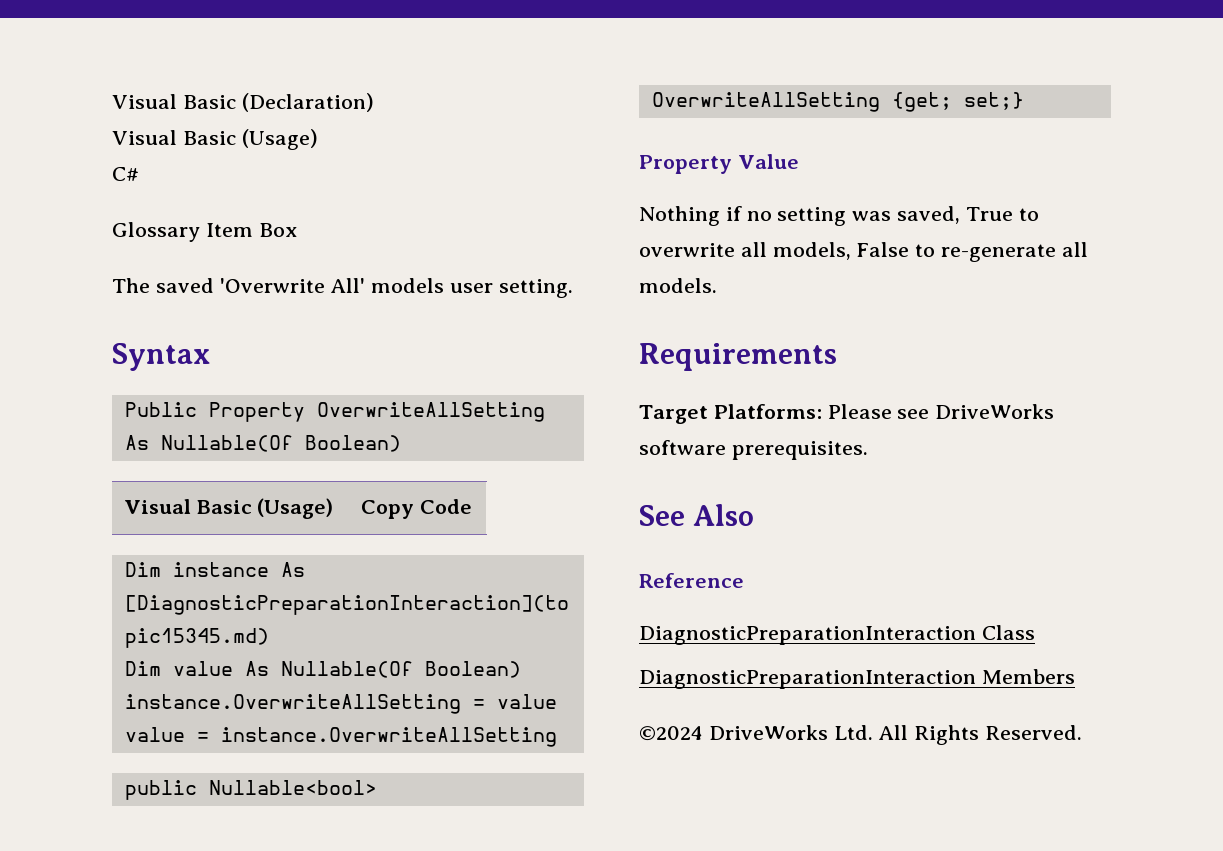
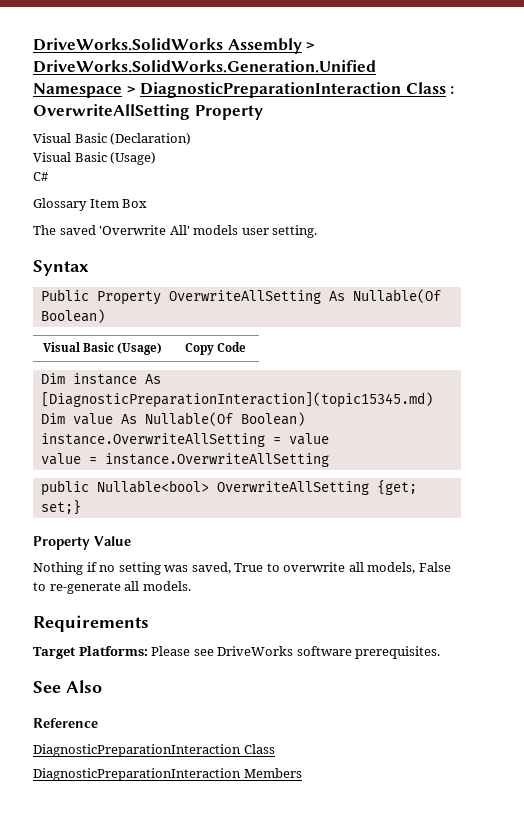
(112, 101) none -> [33,38,316,54] [33,60,376,73] [33,82,455,98] [33,104,263,120] DriveWorks.SolidWorks Assembly > DriveWorks.SolidWorks.Generation.Unified Namespace > DiagnosticPreparationInteraction Class : OverwriteAllSetting Property //
[639,725,1083,745] // ©2024 DriveWorks Ltd. All Rights Reserved. -> (302, 773) none

